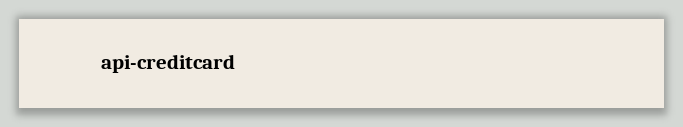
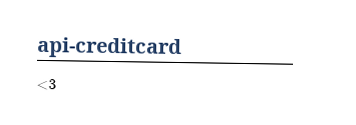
(235, 63) none -> [36,78,57,91] // <3

